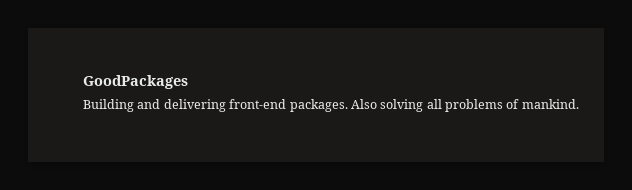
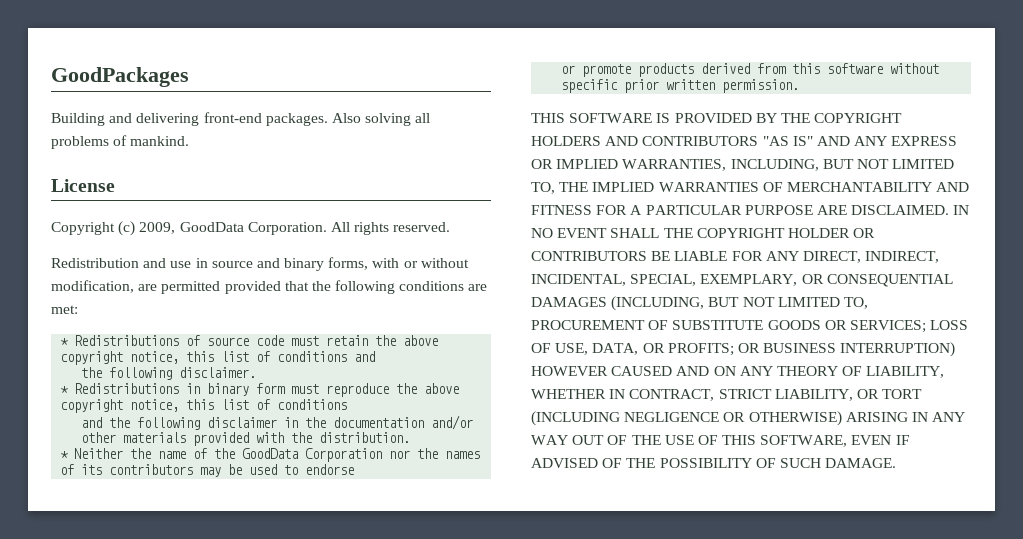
(579, 104) none -> [51,179,115,192] [51,221,451,236] [51,257,469,271] [51,280,488,294] [51,305,78,314] [60,335,439,346] [60,351,376,365] [81,367,257,380] [60,383,460,397] [60,399,348,413] [81,415,474,430] [81,432,411,446] [60,448,481,462] [60,464,355,477] [561,63,940,77] [561,79,800,93] [531,113,903,123] [531,136,958,146] [531,159,955,171] [531,182,970,194] [531,205,970,215] [531,228,876,238] [531,251,940,263] [531,274,953,287] [531,296,868,311] [531,320,969,333] [531,342,956,357] [531,366,945,378] [531,389,923,401] [531,411,966,426] [531,435,910,447] [531,458,897,468] // License // Copyright (c) 2009, GoodData Corporation. All rights reserved. // Redistribution and use in source and binary forms, with or without modification, are permitted provided that the following conditions are met: // * Redistributions of source code must retain the above copyright notice, this list of conditions and // the following disclaimer. // * Redistributions in binary form must reproduce the above copyright notice, this list of conditions // and the following disclaimer in the documentation and/or other materials provided with the distribution. // * Neither the name of the GoodData Corporation nor the names of its contributors may be used to endorse // or promote products derived from this software without specific prior written permission. // THIS SOFTWARE IS PROVIDED BY THE COPYRIGHT HOLDERS AND CONTRIBUTORS "AS IS" AND ANY EXPRESS OR IMPLIED WARRANTIES, INCLUDING, BUT NOT LIMITED TO, THE IMPLIED WARRANTIES OF MERCHANTABILITY AND FITNESS FOR A PARTICULAR PURPOSE ARE DISCLAIMED. IN NO EVENT SHALL THE COPYRIGHT HOLDER OR CONTRIBUTORS BE LIABLE FOR ANY DIRECT, INDIRECT, INCIDENTAL, SPECIAL, EXEMPLARY, OR CONSEQUENTIAL DAMAGES (INCLUDING, BUT NOT LIMITED TO, PROCUREMENT OF SUBSTITUTE GOODS OR SERVICES; LOSS OF USE, DATA, OR PROFITS; OR BUSINESS INTERRUPTION) HOWEVER CAUSED AND ON ANY THEORY OF LIABILITY, WHETHER IN CONTRACT, STRICT LIABILITY, OR TORT (INCLUDING NEGLIGENCE OR OTHERWISE) ARISING IN ANY WAY OUT OF THE USE OF THIS SOFTWARE, EVEN IF ADVISED OF THE POSSIBILITY OF SUCH DAMAGE.

